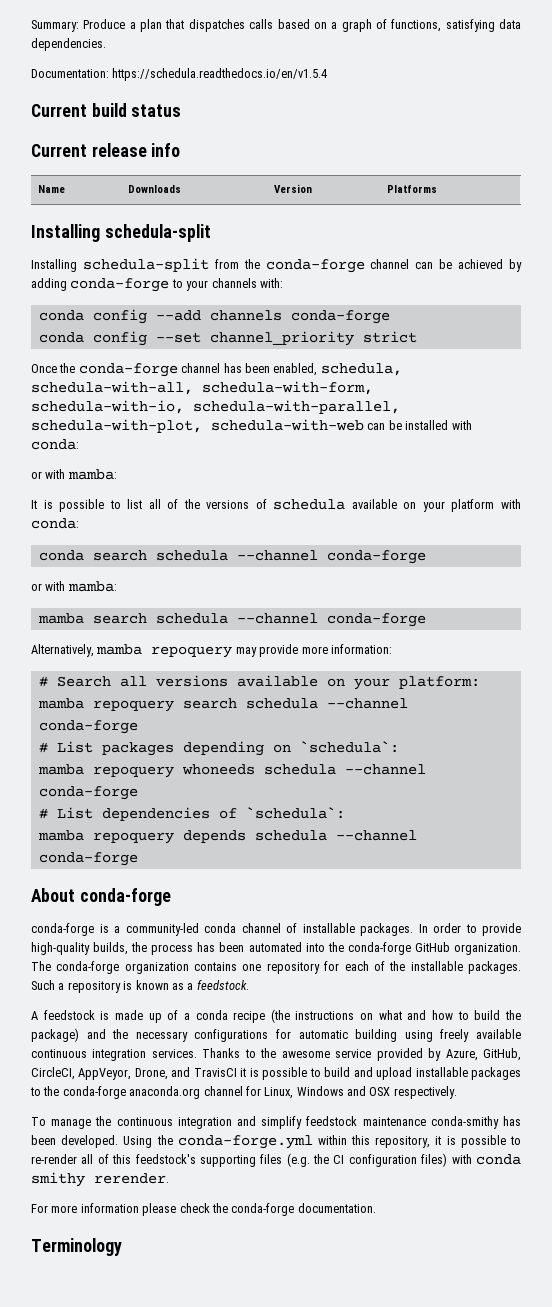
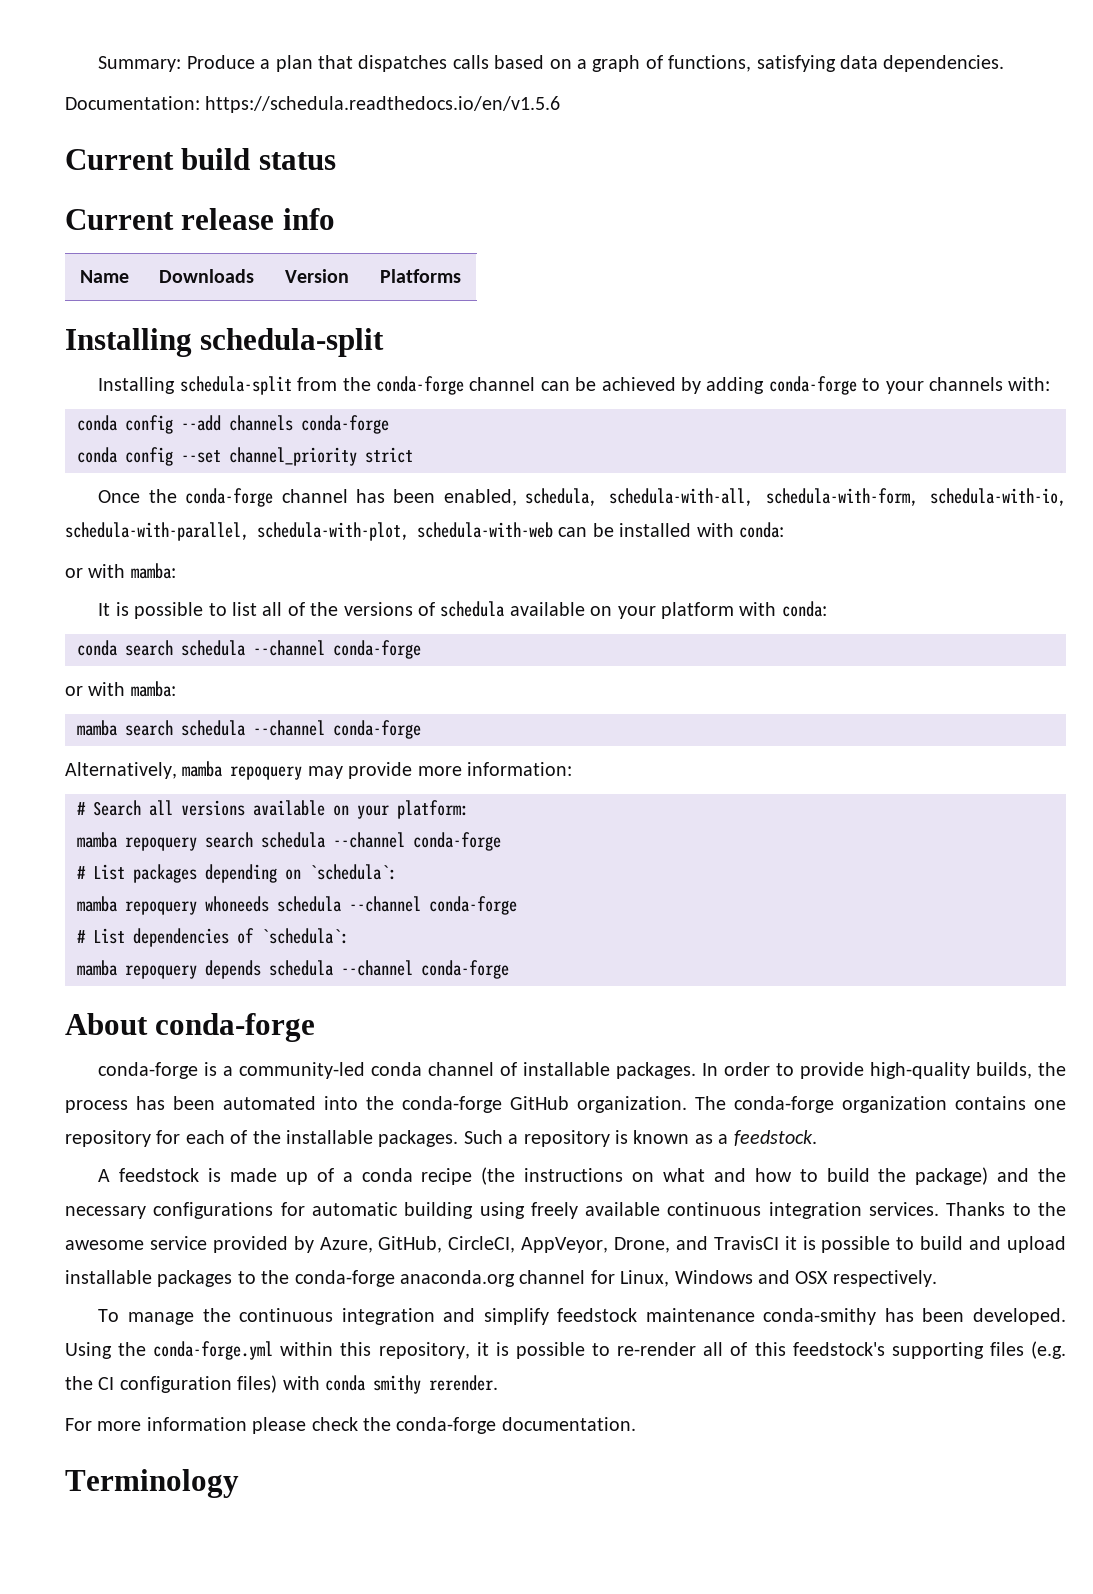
[112,68,328,81] https://schedula.readthedocs.io/en/v1.5.4 -> [205,96,561,113] https://schedula.readthedocs.io/en/v1.5.6

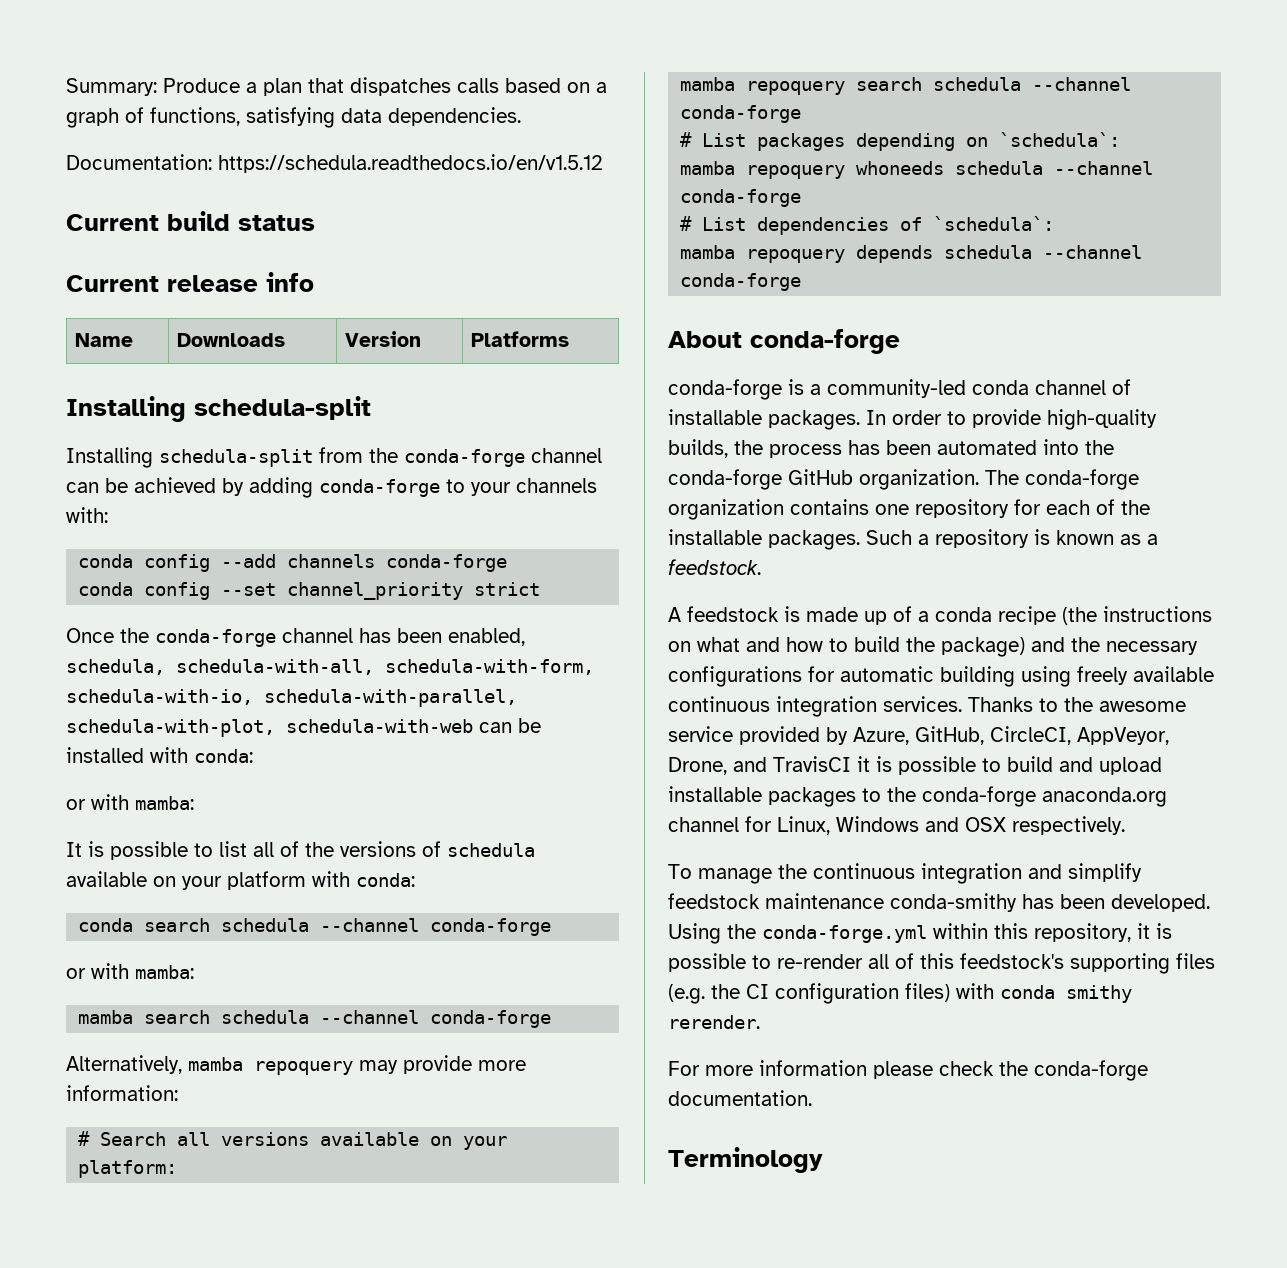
[205,96,561,113] https://schedula.readthedocs.io/en/v1.5.6 -> [218,154,603,173] https://schedula.readthedocs.io/en/v1.5.12

